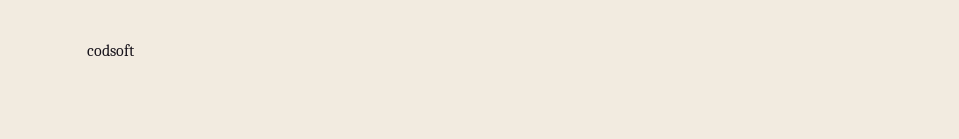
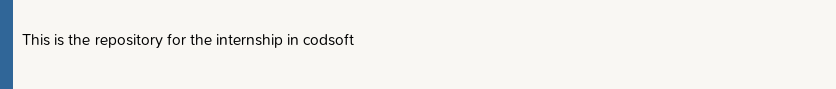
(87, 50) none -> [22,33,300,49] This is the repository for the internship in

